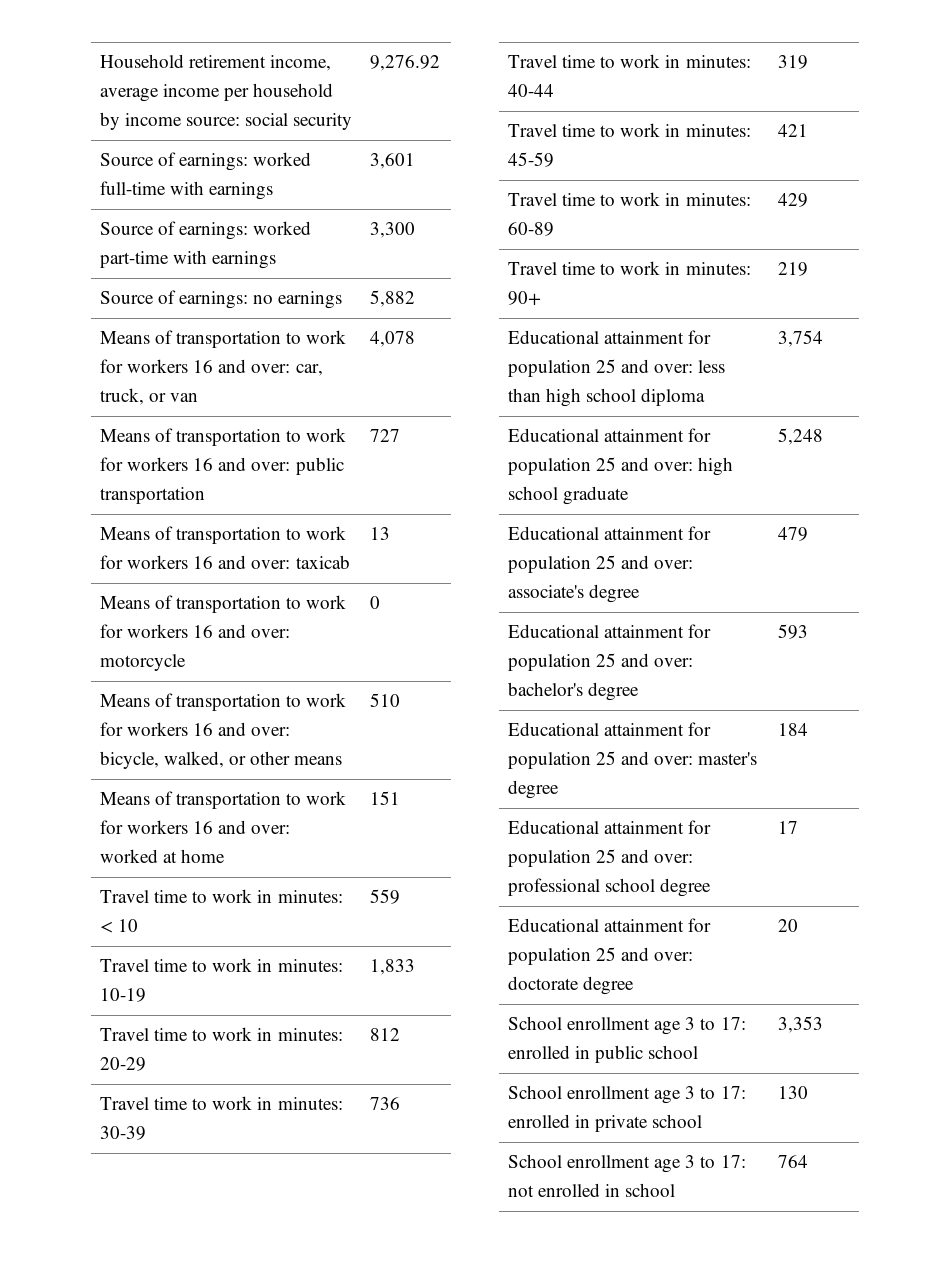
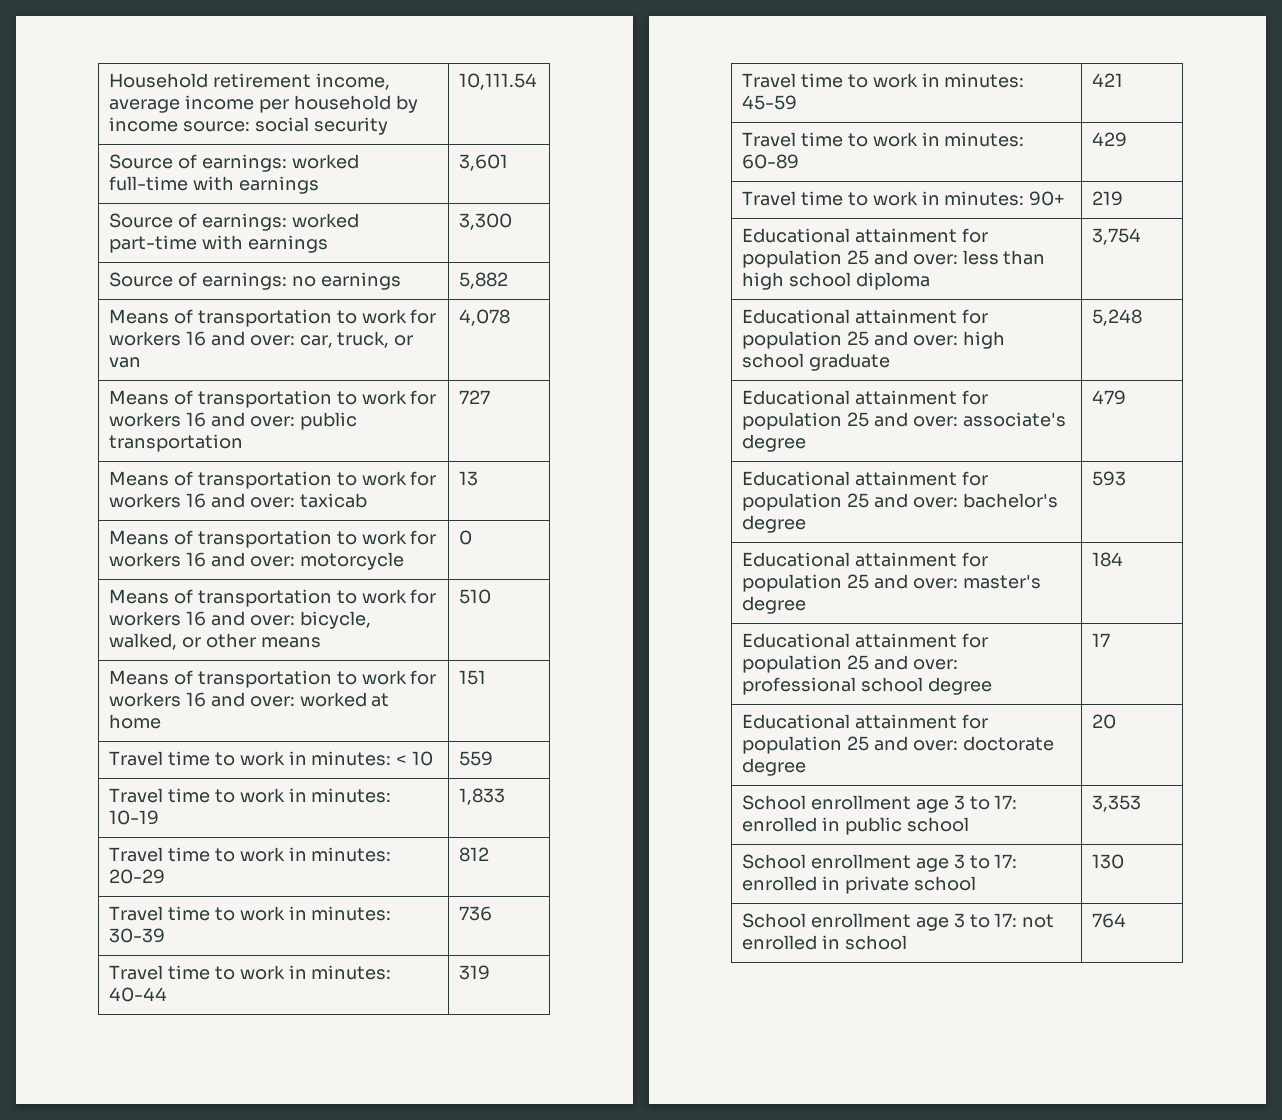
[369,55,440,71] 9,276.92 -> [459,73,538,90] 10,111.54

